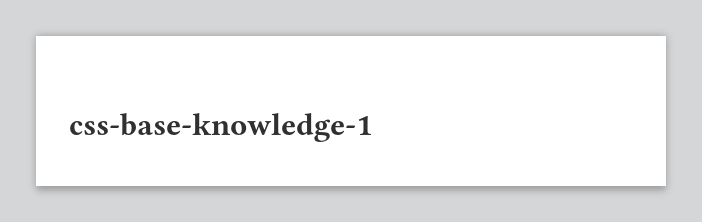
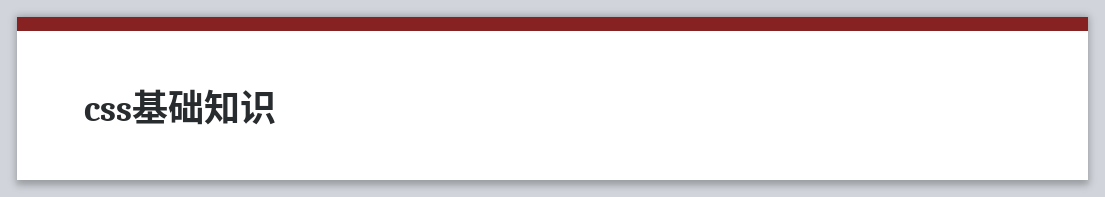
[69,113,372,142] css-base-knowledge-1 -> [84,89,276,125] css基础知识

